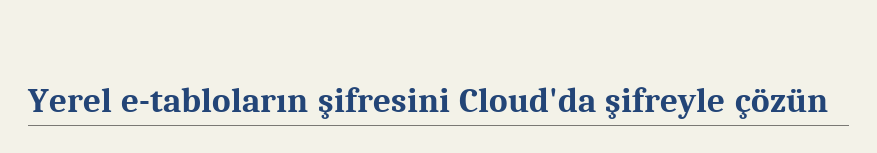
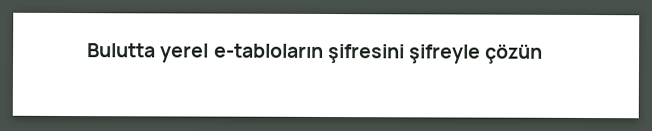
[27,87,112,112] Yerel -> [87,43,210,63] Bulutta yerel
[458,87,596,112] Cloud'da -> (405, 54) none

